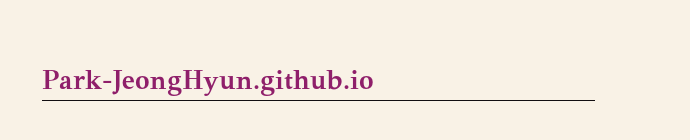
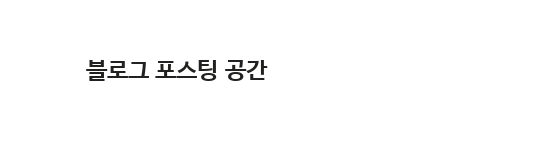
[42,70,374,96] Park-JeongHyun.github.io -> [86,59,268,81] 블로그 포스팅 공간

